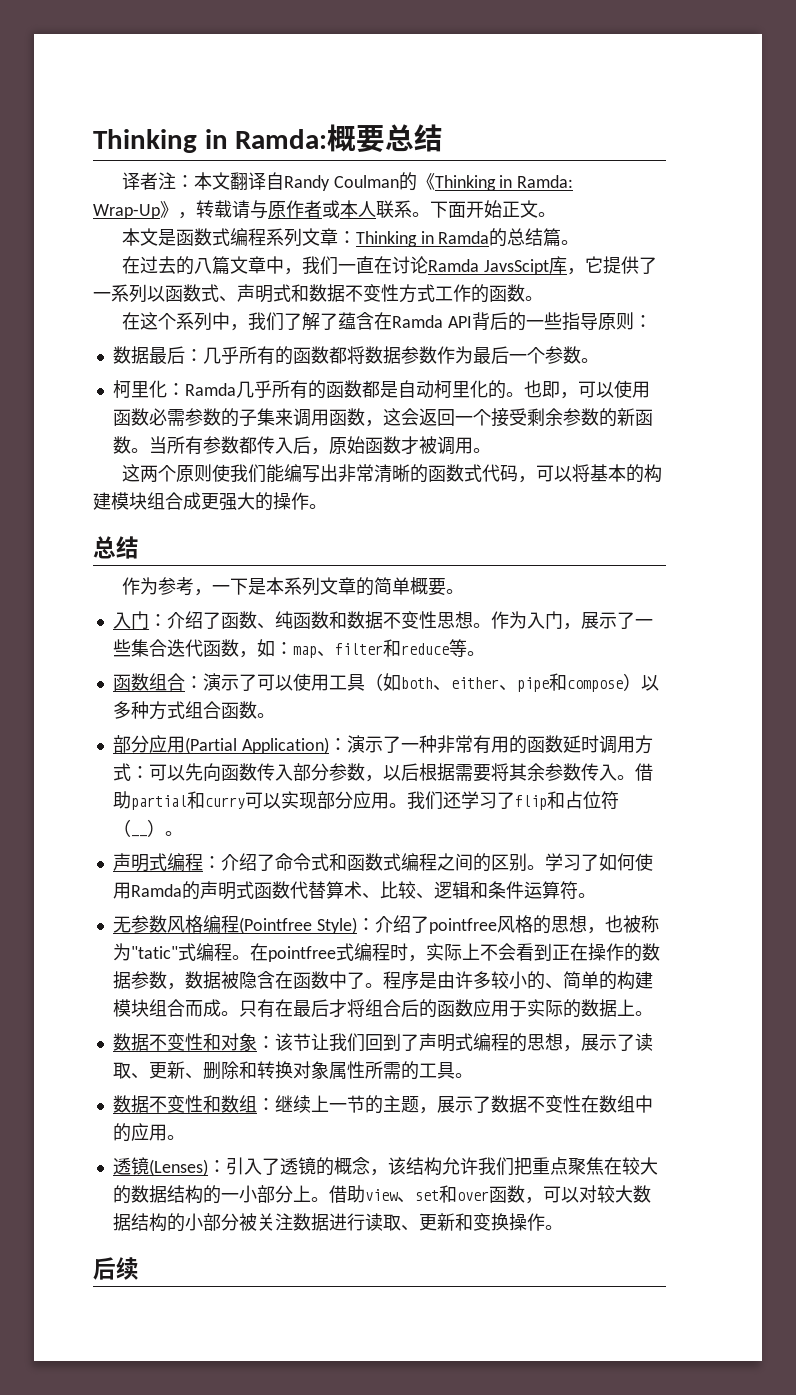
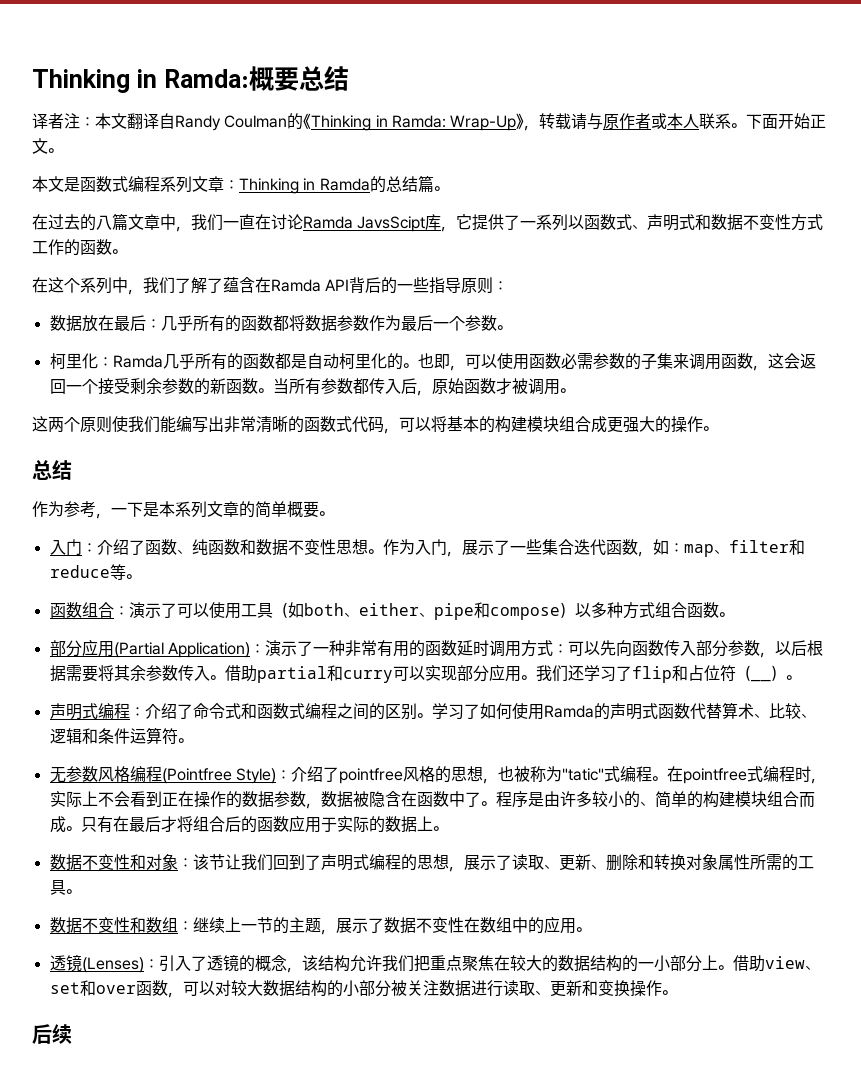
(149, 355) none -> [81,315,114,332] 放在

